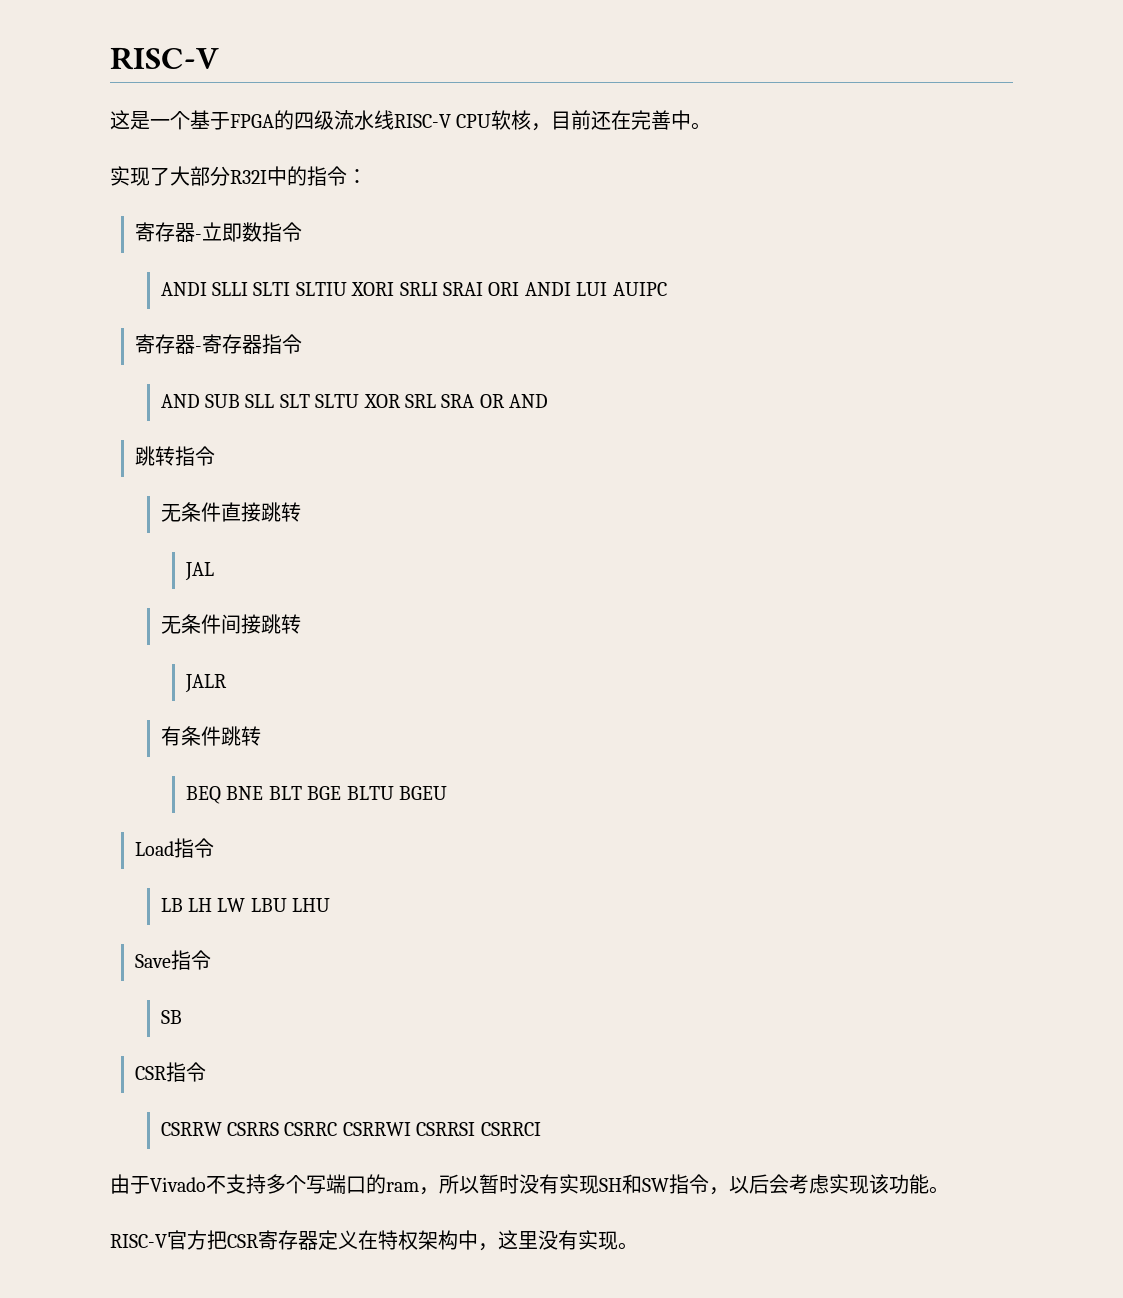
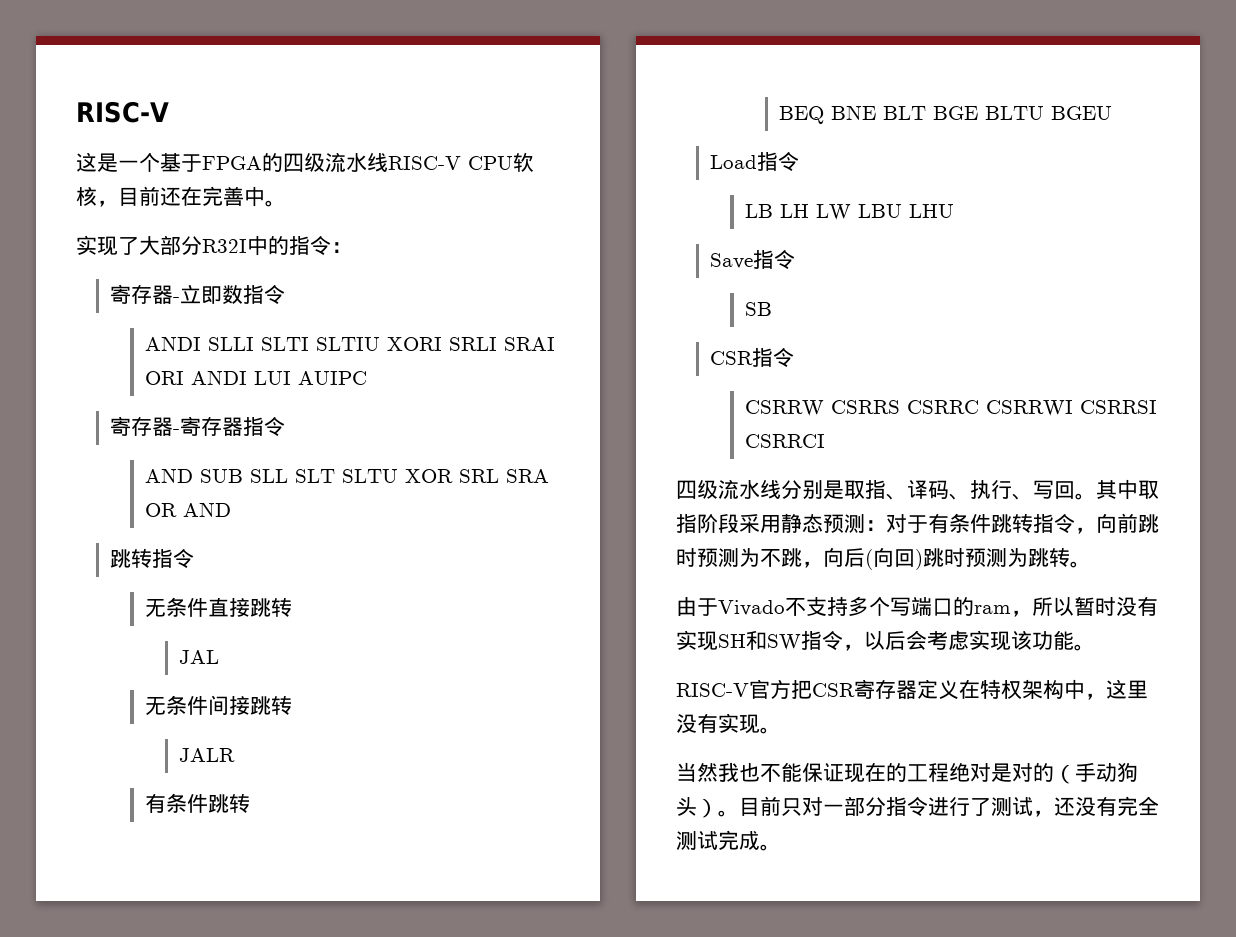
(541, 1129) none -> [676,479,1159,500] [676,513,1159,534] [676,547,1091,570] // 四级流水线分别是取指、译码、执行、写回。其中取指阶段采用静态预测：对于有条件跳转指令，向前跳时预测为不跳，向后(向回)跳时预测为跳转。
(638, 1246) none -> [676,762,1138,784] [676,796,1159,818] [676,830,781,851] // 当然我也不能保证现在的工程绝对是对的（手动狗头）。目前只对一部分指令进行了测试，还没有完全测试完成。

